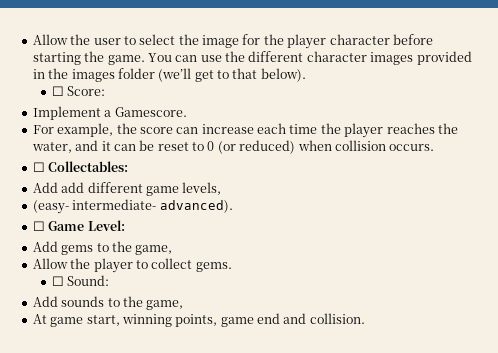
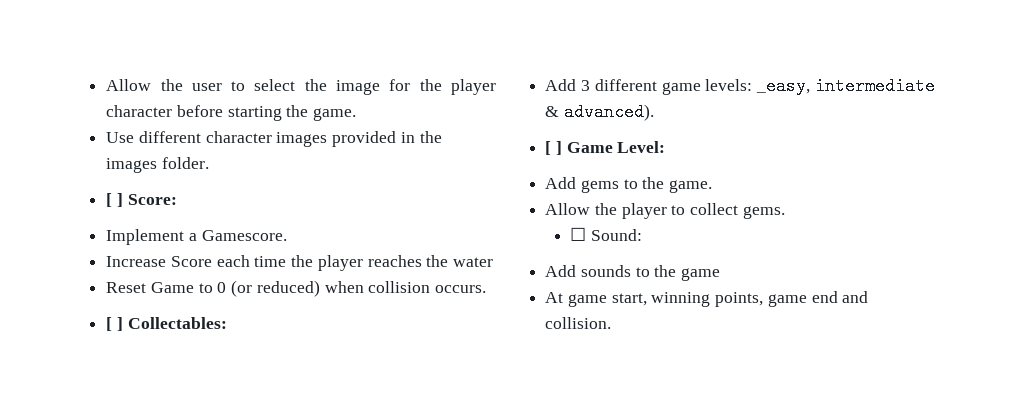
[147,51,245,62] You can use the -> [106,132,135,143] // Use
[117,68,306,82] [51,86,106,96] [32,106,187,120] [32,123,254,137] folder (we’ll get to that below). // ☐ Score: // Implement a Gamescore. // For example, the score can increase -> [161,157,209,169] [106,193,177,207] [106,229,287,245] [106,256,212,267] folder. // [ ] Score: // Implement a Gamescore. // Increase Score
[31,140,189,153] water, and it can be reset -> [453,257,494,267] [106,282,194,293] water // Reset Game
[32,162,45,172] ☐ -> [106,317,123,331] [ ]
[61,182,85,193] add -> [581,80,591,91] 3
[182,182,222,195] [32,199,157,214] levels, // (easy- intermediate- -> [705,77,935,95] [545,106,560,117] levels: _easy, intermediate &
[32,221,45,231] ☐ -> [545,141,562,155] [ ]
[135,245,173,255] game, -> [669,180,713,193] game.
[146,300,184,310] game, -> [681,268,721,281] game

